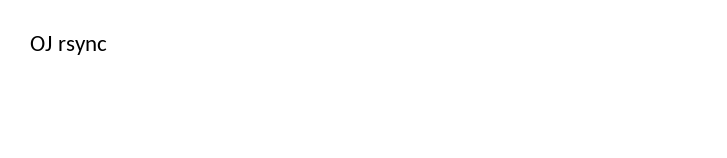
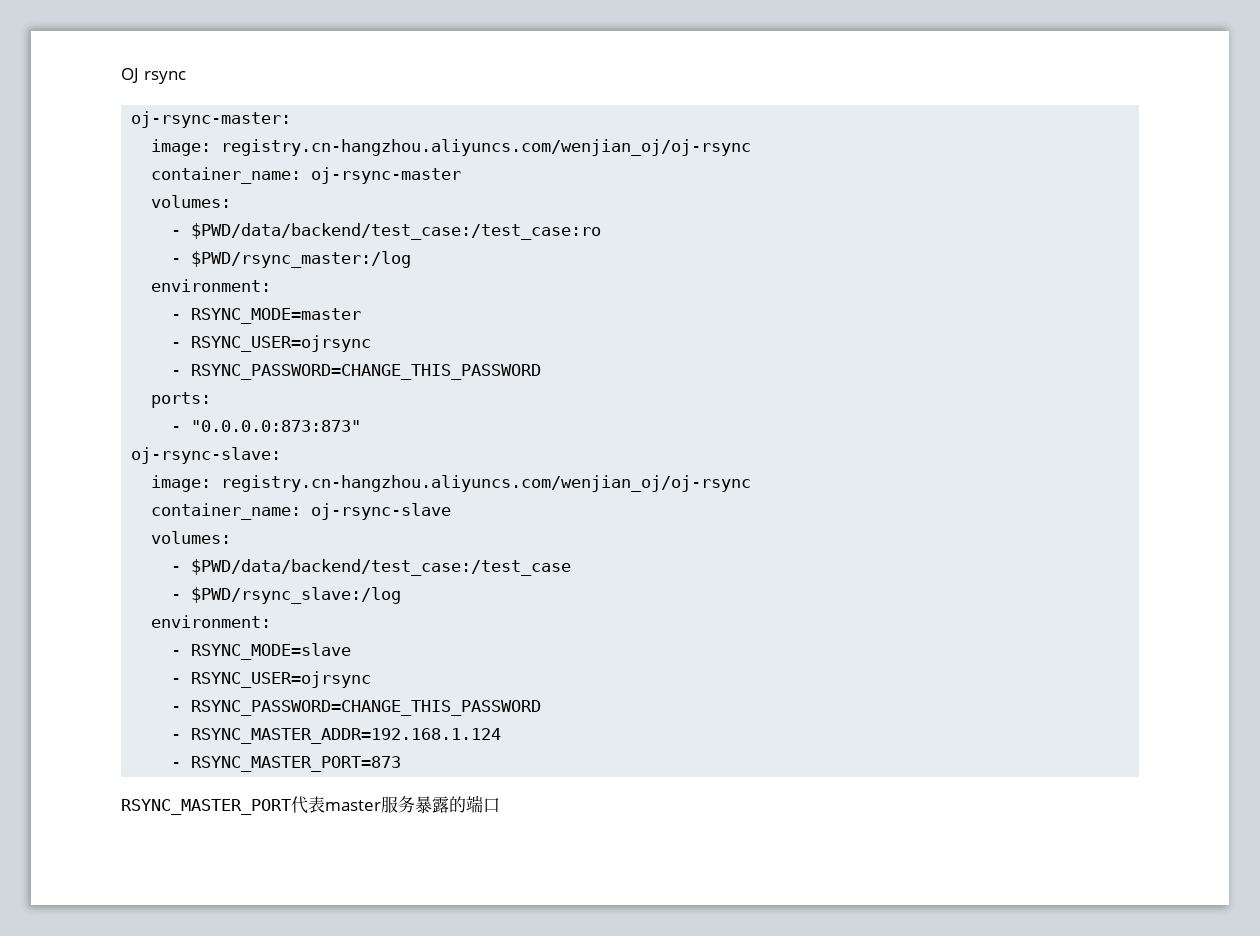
(108, 47) none -> [131,111,292,128] [151,139,752,156] [151,167,462,184] [151,195,232,208] [171,223,602,240] [171,251,412,268] [151,279,272,292] [171,308,362,324] [171,335,372,352] [171,364,542,380] [151,392,212,408] [171,420,362,432] [131,447,282,464] [151,475,752,492] [151,503,452,520] [151,531,232,544] [171,559,572,576] [171,587,402,604] [151,615,272,628] [171,643,352,660] [171,671,372,688] [171,700,542,716] [171,728,502,744] [171,756,402,772] [121,795,500,815] // oj-rsync-master: // image: registry.cn-hangzhou.aliyuncs.com/wenjian_oj/oj-rsync // container_name: oj-rsync-master // volumes: // - $PWD/data/backend/test_case:/test_case:ro // - $PWD/rsync_master:/log // environment: // - RSYNC_MODE=master // - RSYNC_USER=ojrsync // - RSYNC_PASSWORD=CHANGE_THIS_PASSWORD // ports: // - "0.0.0.0:873:873" // oj-rsync-slave: // image: registry.cn-hangzhou.aliyuncs.com/wenjian_oj/oj-rsync // container_name: oj-rsync-slave // volumes: // - $PWD/data/backend/test_case:/test_case // - $PWD/rsync_slave:/log // environment: // - RSYNC_MODE=slave // - RSYNC_USER=ojrsync // - RSYNC_PASSWORD=CHANGE_THIS_PASSWORD // - RSYNC_MASTER_ADDR=192.168.1.124 // - RSYNC_MASTER_PORT=873 // RSYNC_MASTER_PORT代表master服务暴露的端口

